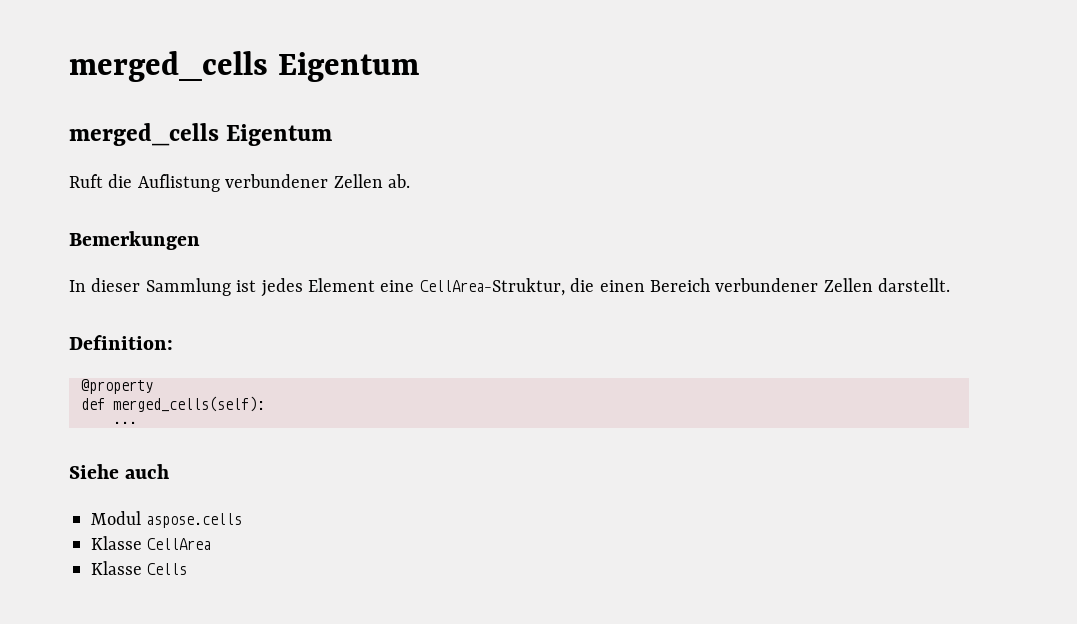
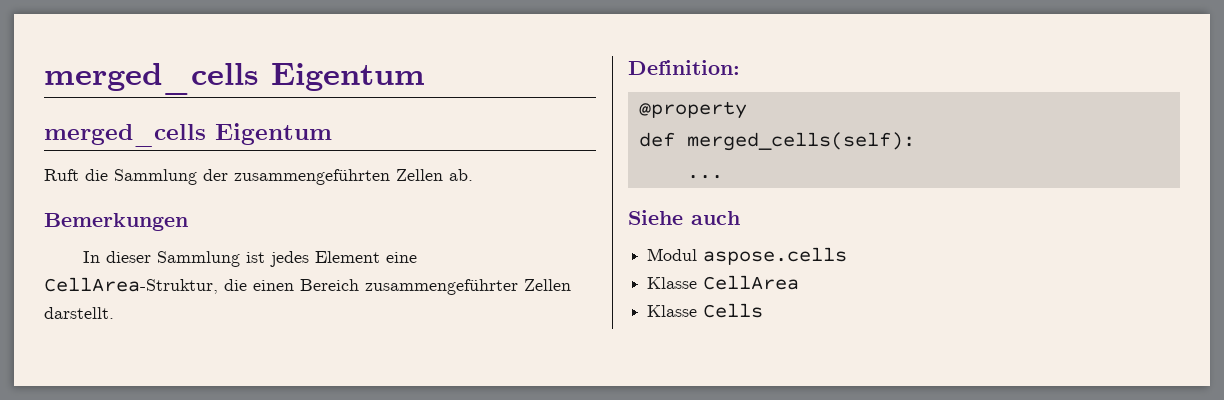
[137,174,329,192] Auflistung verbundener -> [114,169,390,185] Sammlung der zusammengeführten
[715,278,819,292] verbundener -> [365,279,518,295] zusammengeführter

